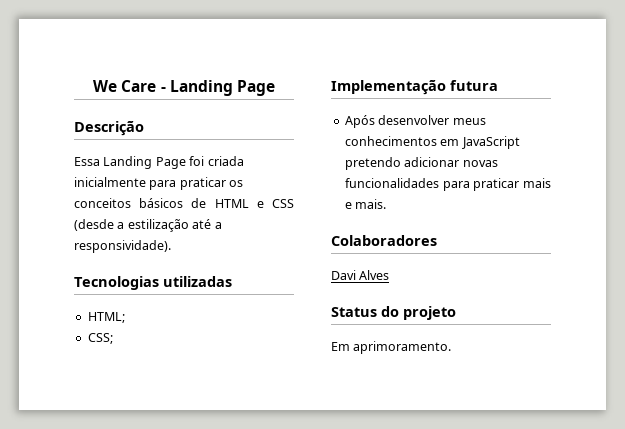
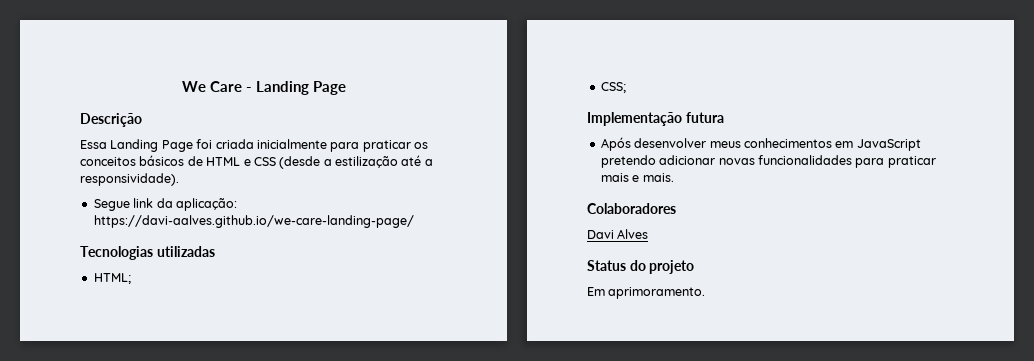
(171, 246) none -> [93,198,237,211] [93,215,414,228] // Segue link da aplicação: https://davi-aalves.github.io/we-care-landing-page/

